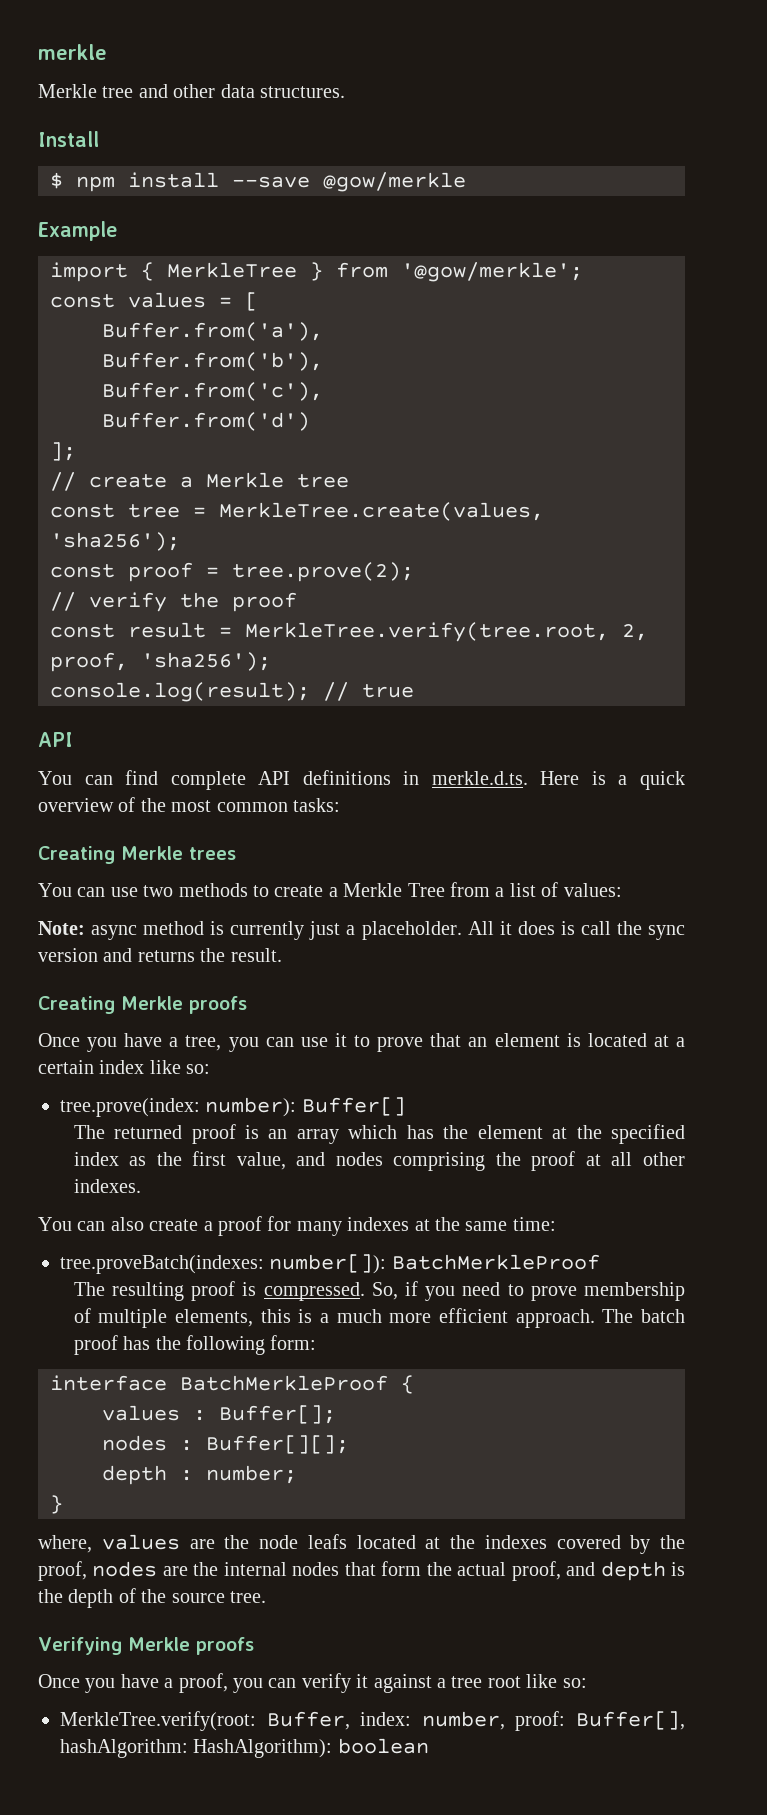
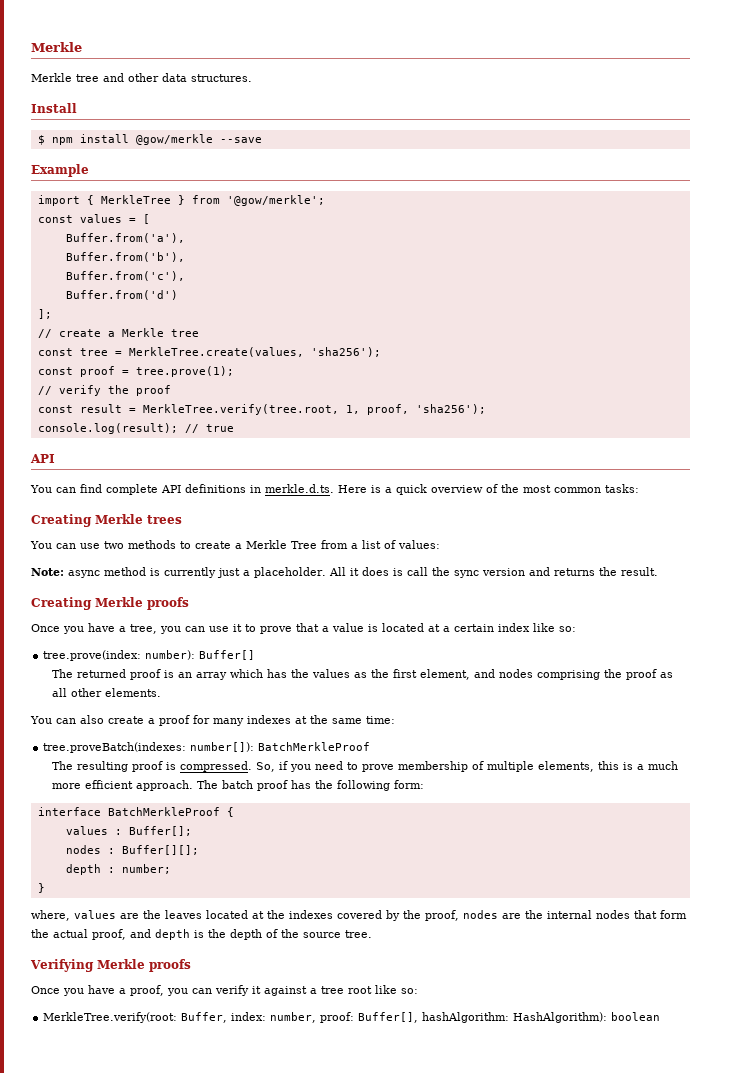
[38,44,107,60] merkle -> [31,42,82,52] Merkle
(219, 180) none -> [135,134,213,145] @gow/merkle
[323,172,466,192] @gow/merkle -> (262, 140) none
[232,562,414,582] tree.prove(2); -> [135,366,234,377] tree.prove(1);
[622,624,648,641] 2, -> [345,405,360,414] 1,
[468,1033,560,1047] an element -> [322,623,364,632] a value
[477,1124,686,1144] [73,1152,119,1166] element at the specified index -> [311,669,350,678] values
[236,1152,286,1170] value, -> [419,669,470,680] element,
[585,1154,601,1166] at -> [659,672,673,678] as
[73,1179,141,1193] indexes. -> [104,688,161,697] elements.
[259,1534,347,1549] node leafs -> [165,910,202,919] leaves

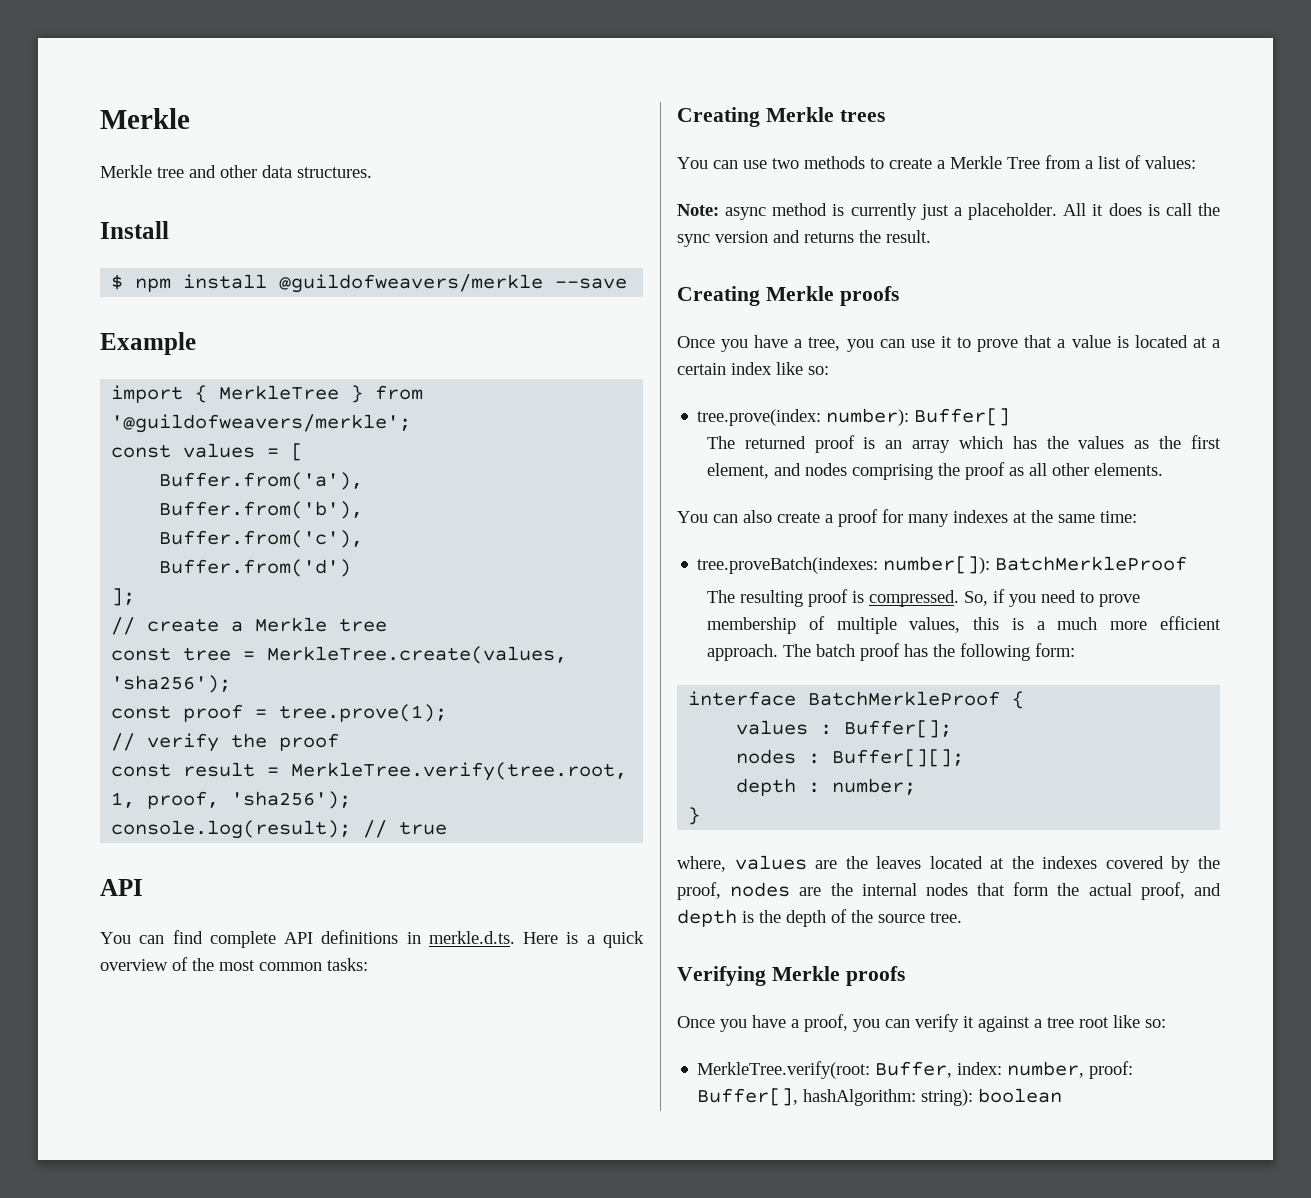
[135,134,213,145] @gow/merkle -> [279,274,544,293] @guildofweavers/merkle
[226,195,325,206] '@gow/merkle'; -> [111,414,412,433] '@guildofweavers/merkle';
[537,761,594,772] elements, -> [909,617,961,633] values,
[513,1012,608,1023] HashAlgorithm): -> [921,1089,974,1106] string):

